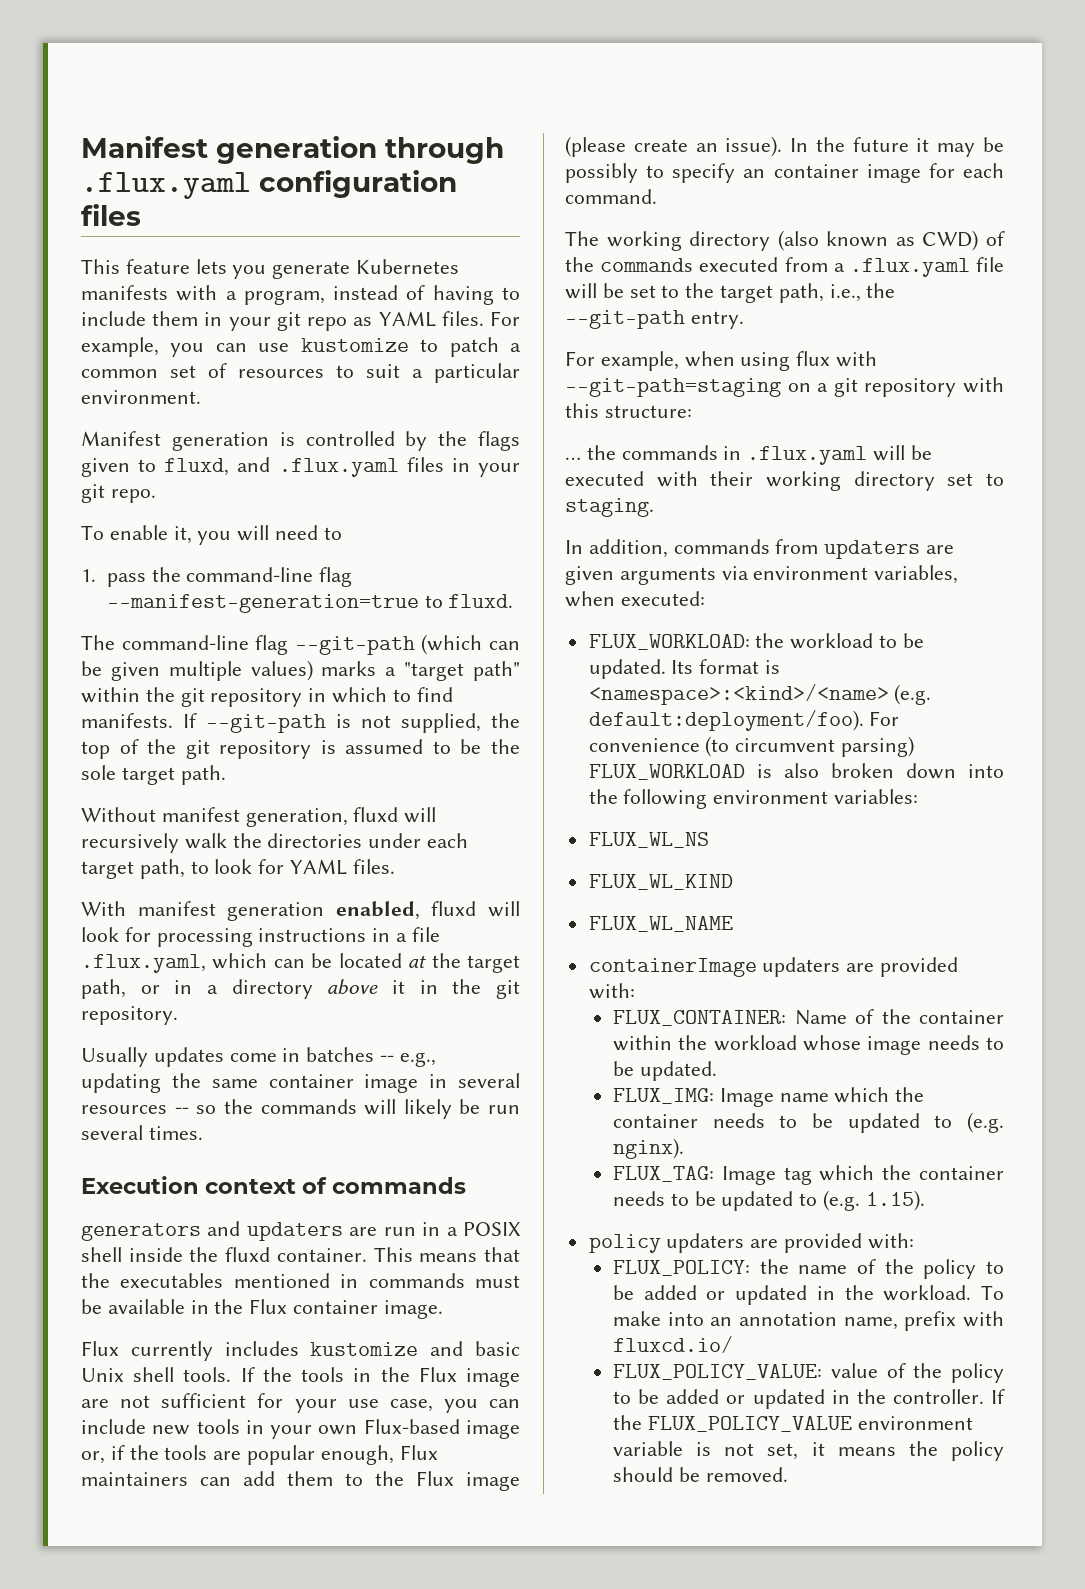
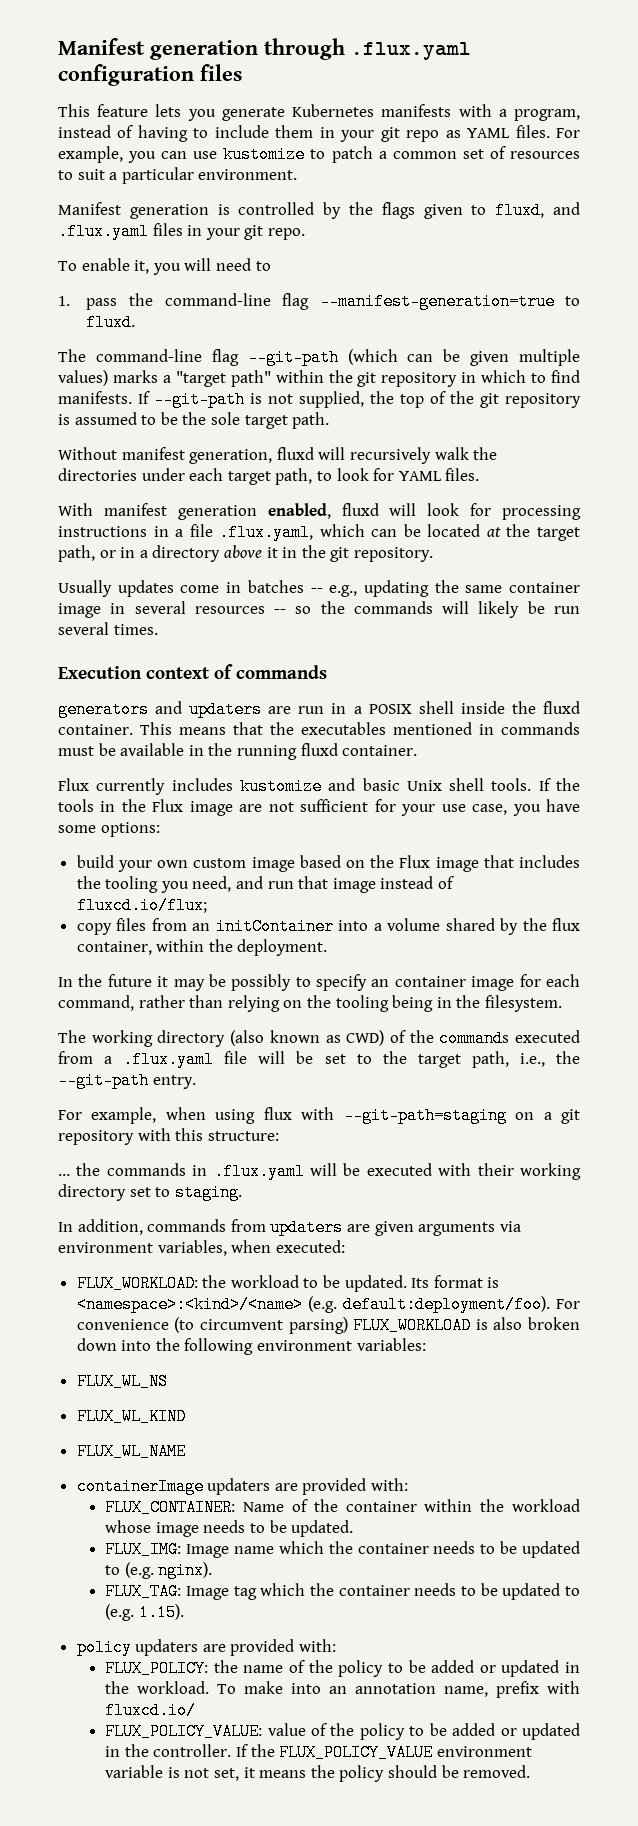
[249,1299,443,1319] Flux container image. -> [236,743,418,760] running fluxd container.
[489,1399,520,1408] [81,1419,520,1439] [81,1445,438,1465] [81,1471,520,1491] [565,136,783,157] can include new tools in your own Flux-based image or, if the tools are popular enough, Flux maintainers can add them to the Flux image (please create an issue). -> [545,799,580,812] [58,822,160,837] [76,855,580,872] [76,876,455,893] [76,897,207,914] [76,918,581,935] [76,939,328,956] have some options: // build your own custom image based on the Flux image that includes the tooling you need, and run that image instead of fluxcd.io/flux; // copy files from an initContainer into a volume shared by the flux container, within the deployment. //
[565,189,657,204] command. -> [58,995,562,1012] command, rather than relying on the tooling being in the filesystem.

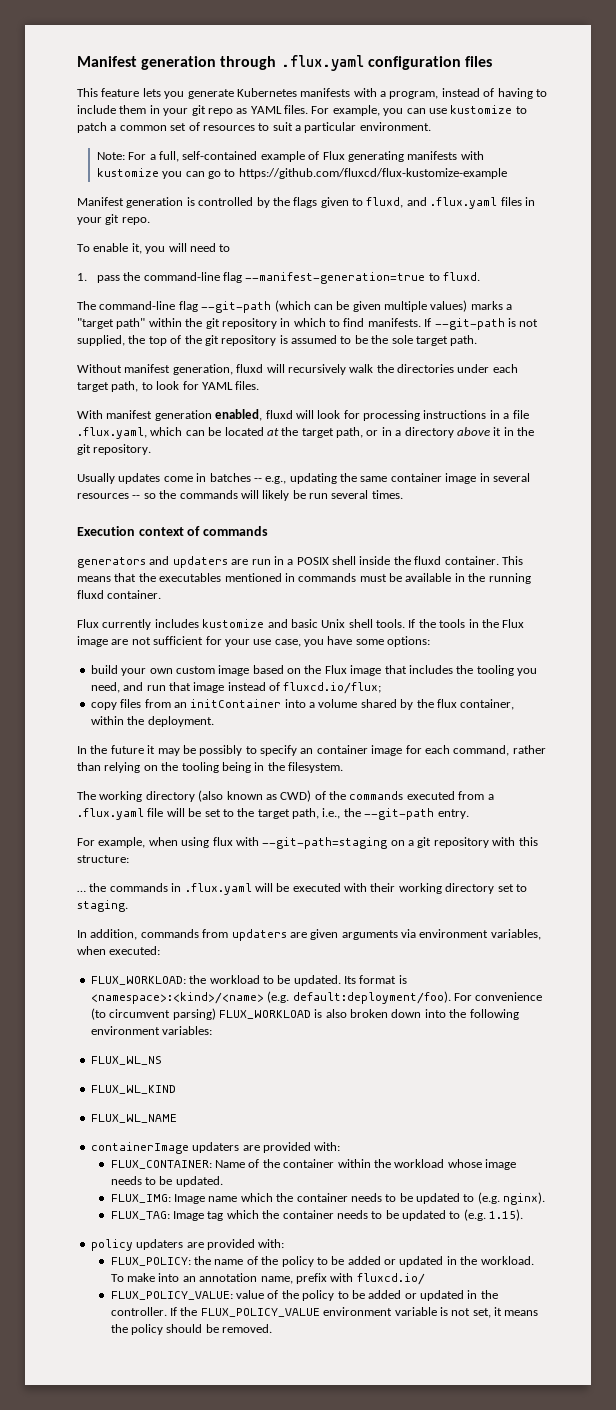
(298, 174) none -> [96,151,484,162] [96,168,507,179] // Note: For a full, self-contained example of Flux generating manifests with kustomize you can go to https://github.com/fluxcd/flux-kustomize-example

